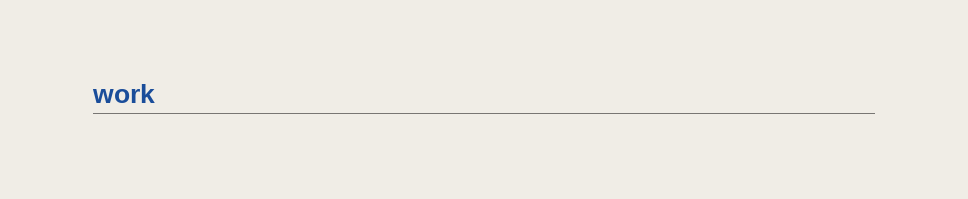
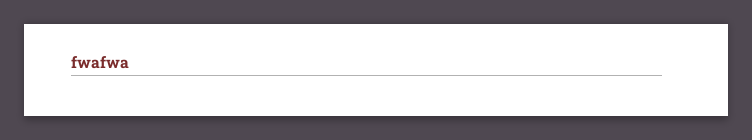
[92,84,155,103] work -> [71,56,129,69] fwafwa

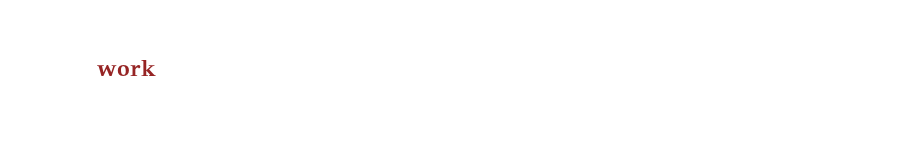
[71,56,129,69] fwafwa -> [97,60,156,76] work

